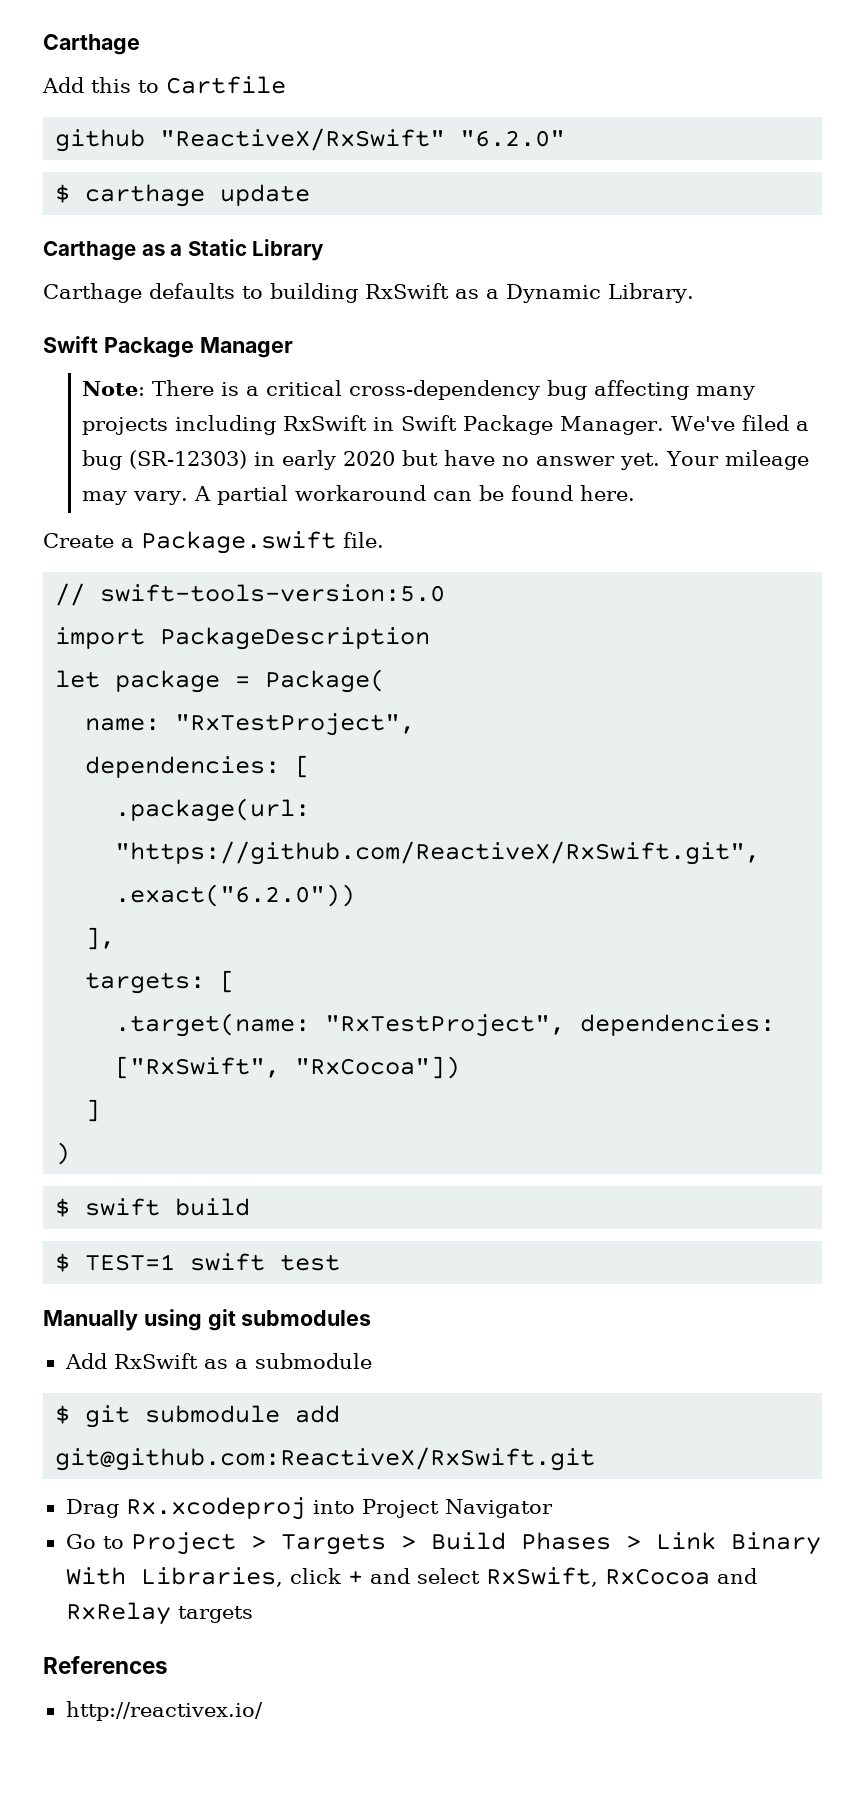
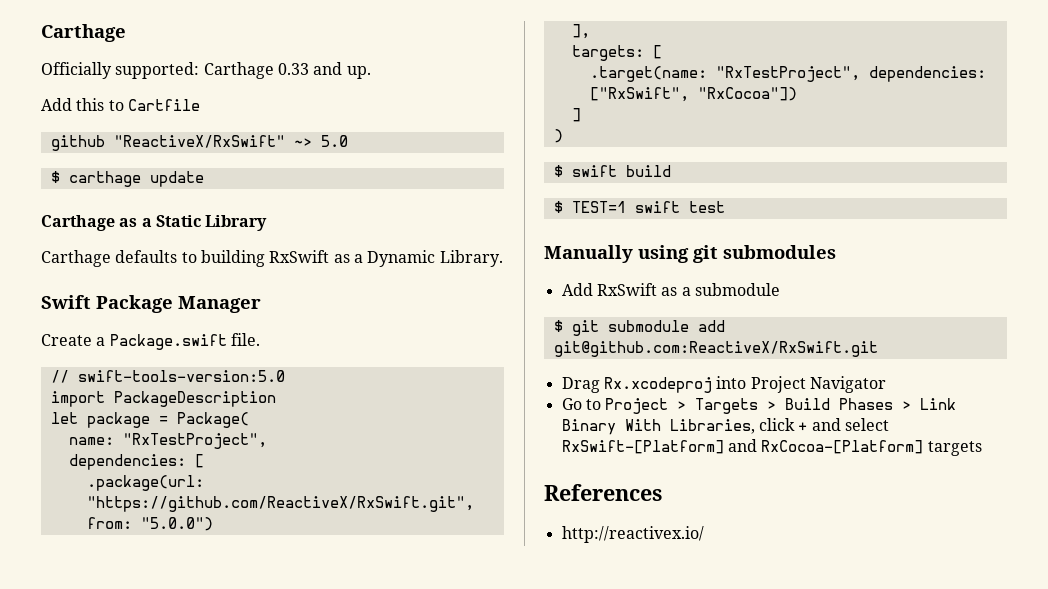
[43,34,140,55] Carthage -> [41,24,126,42] [41,62,371,79] Carthage // Officially supported: Carthage 0.33 and up.
[460,130,566,147] "6.2.0" -> [293,135,348,147] ~> 5.0
[81,380,755,400] [81,415,809,435] [81,450,809,470] [81,485,635,505] // Note: There is a critical cross-dependency bug affecting many projects including RxSwift in Swift Package Manager. We've filed a bug (SR-12303) in early 2020 but have no answer yet. Your mileage may vary. A partial workaround can be found here. -> (261, 304) none
[115,884,356,907] .exact("6.2.0")) -> [86,517,213,531] from: "5.0.0")
[485,1567,757,1587] [65,1602,171,1625] RxSwift, RxCocoa and RxRelay -> [561,439,924,454] RxSwift-[Platform] and RxCocoa-[Platform]

